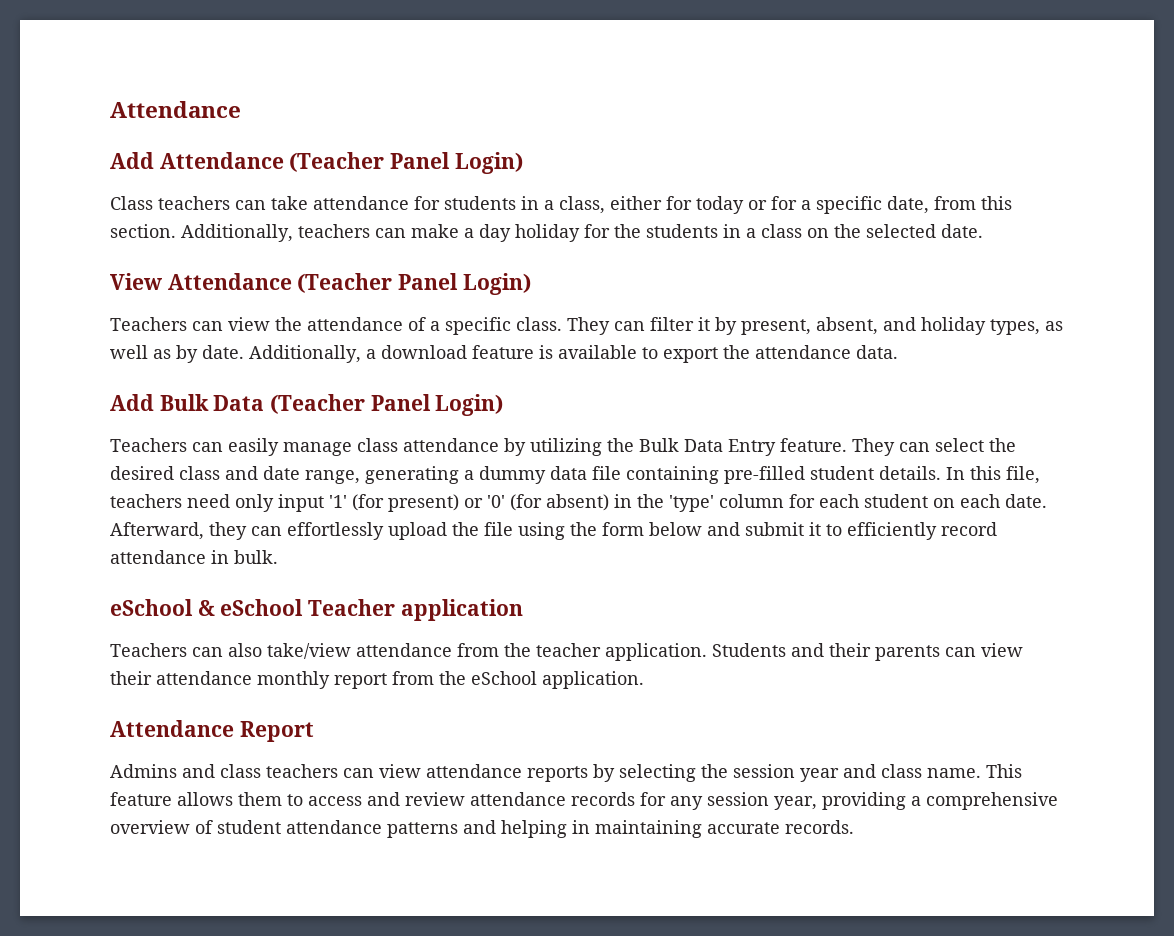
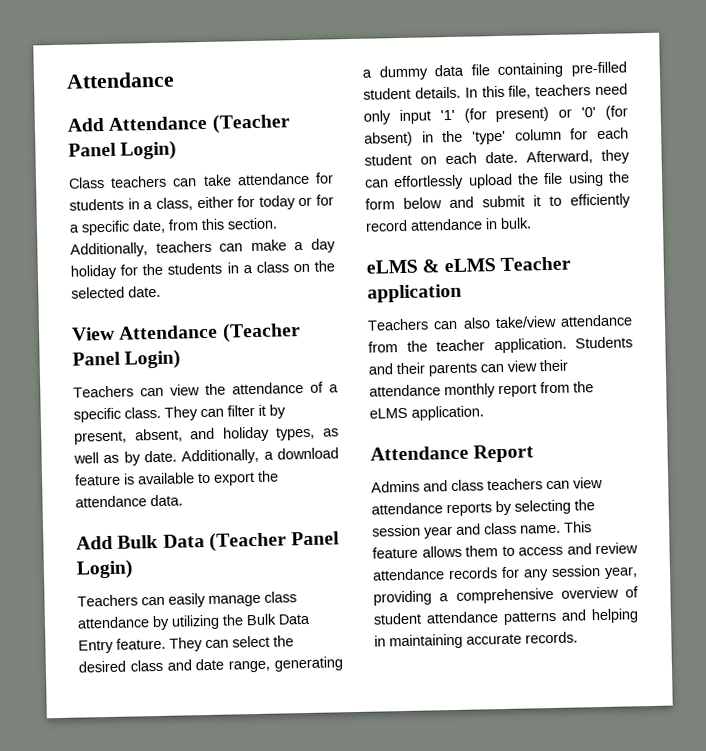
[110,599,304,616] eSchool & eSchool -> [366,258,496,274] eLMS & eLMS
[471,671,537,685] eSchool -> [369,407,408,419] eLMS

